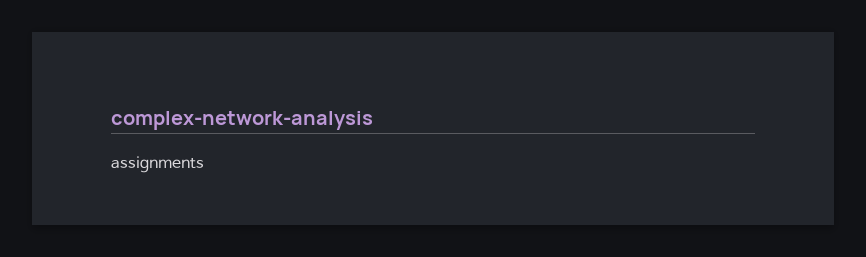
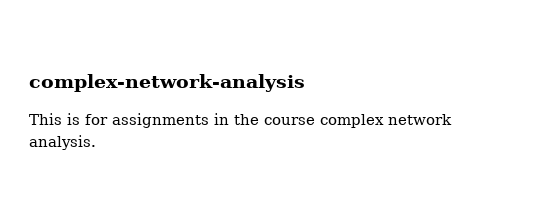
[111,156,204,173] assignments -> [29,113,452,128] [29,135,96,150] This is for assignments in the course complex network analysis.

